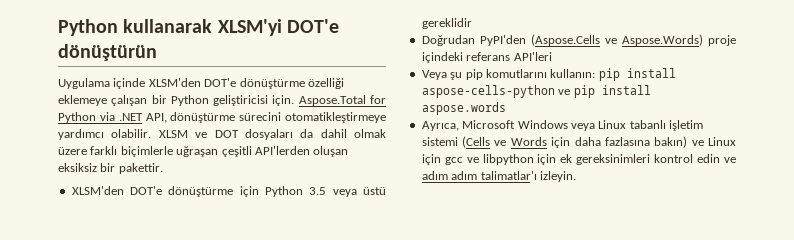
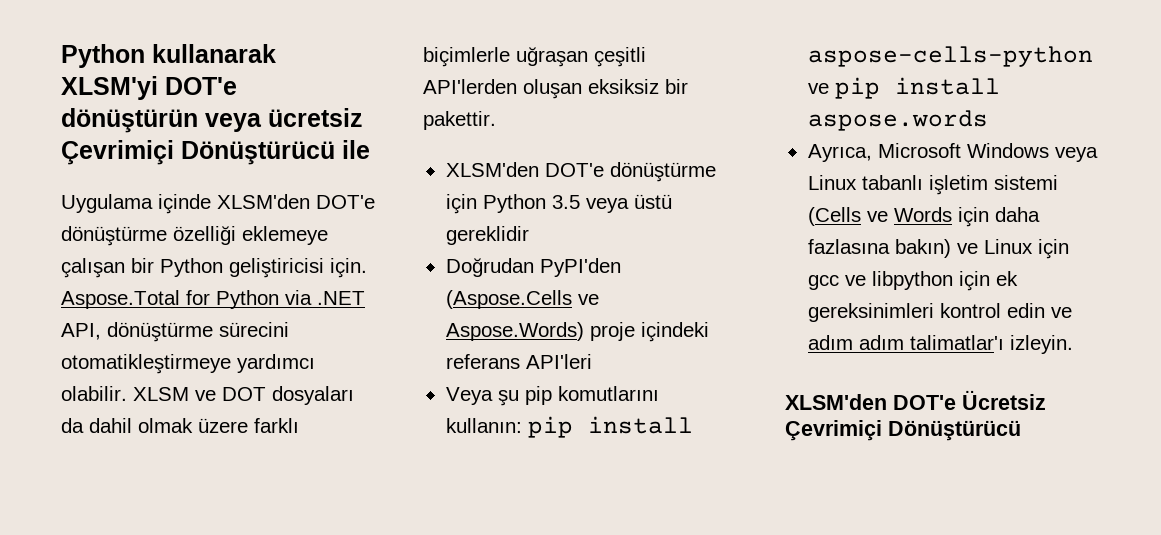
(157, 52) none -> [205,108,363,132] [61,140,370,165] veya ücretsiz Çevrimiçi Dönüştürücü ile
(576, 176) none -> [785,390,1046,410] [785,420,1021,441] // XLSM'den DOT'e Ücretsiz Çevrimiçi Dönüştürücü

